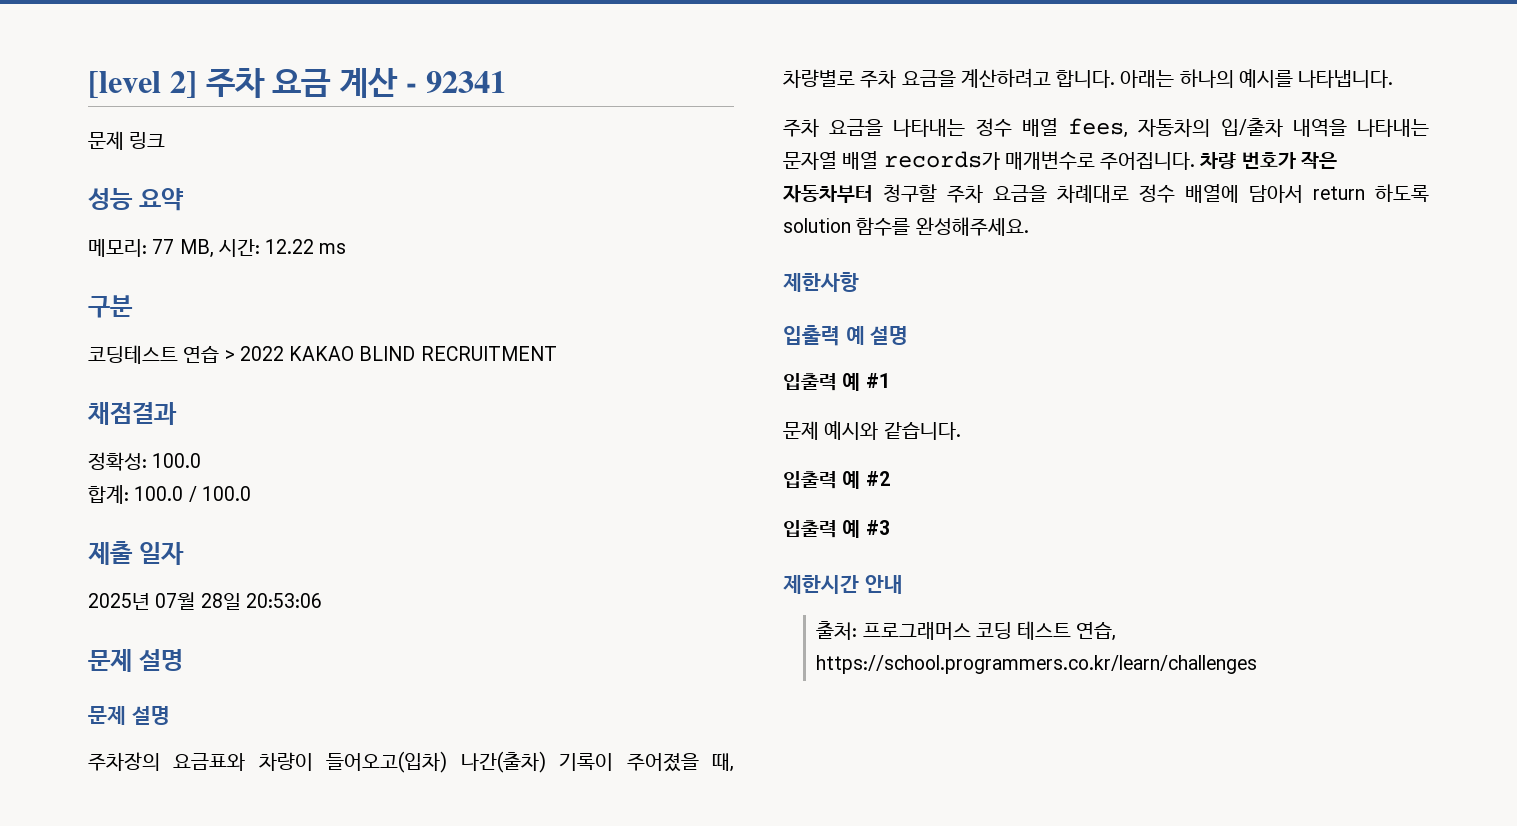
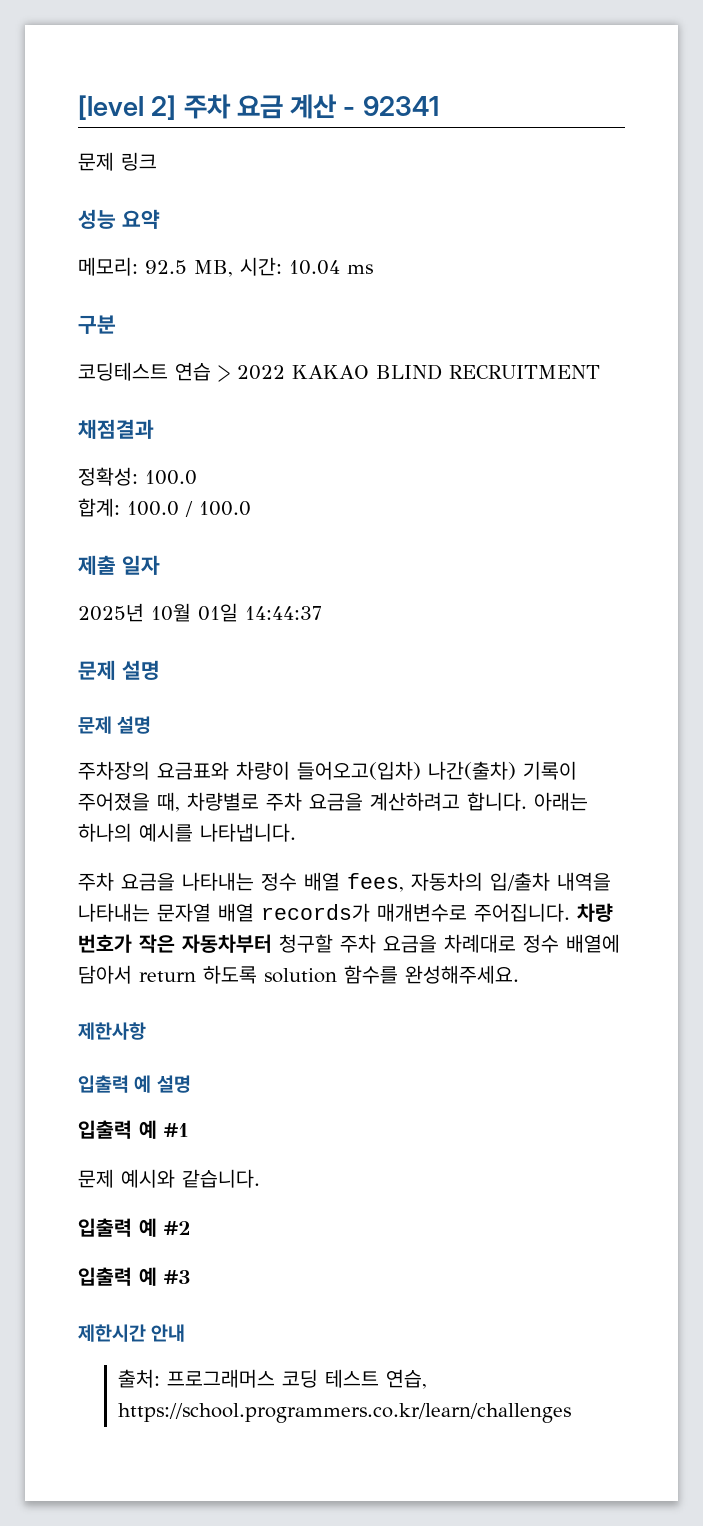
[152,239,175,254] 77 -> [145,260,187,274] 92.5
[265,239,315,254] 12.22 -> [289,260,340,275] 10.04
[155,592,322,610] 07월 28일 20:53:06 -> [151,603,322,622] 10월 01일 14:44:37

